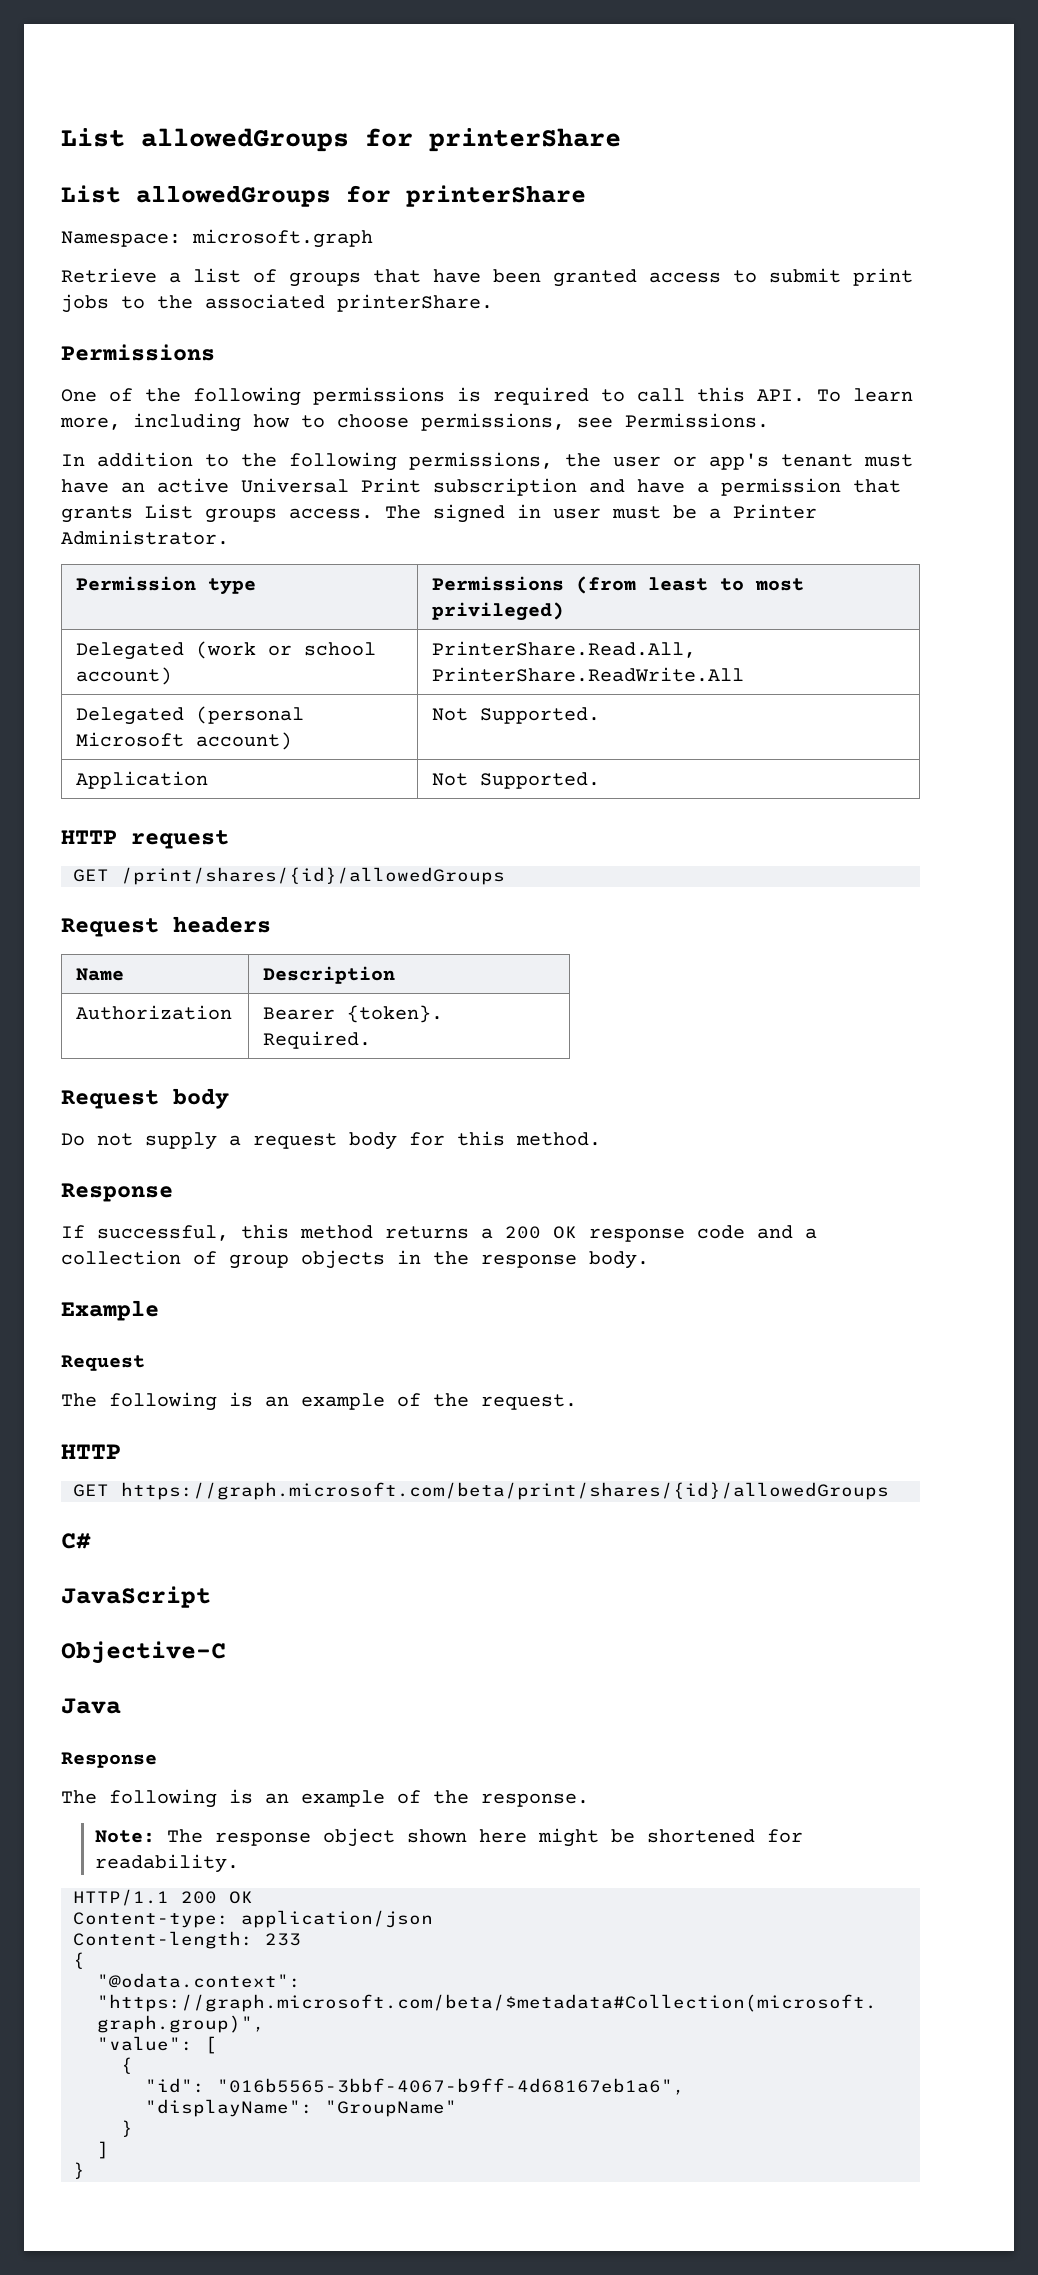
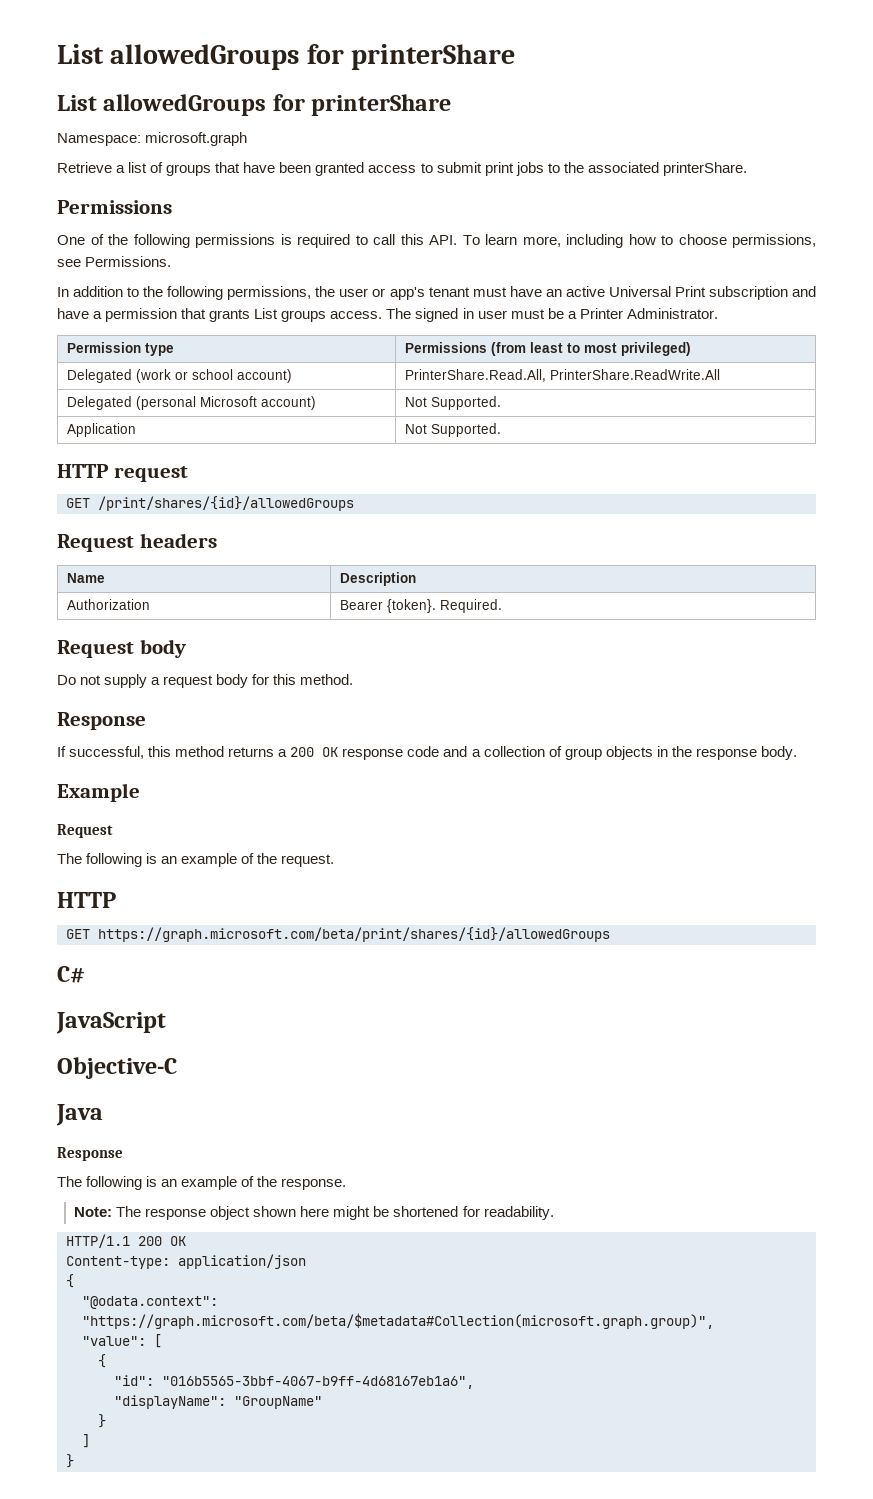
[73,1931,301,1949] // Content-length: 233 -> (306, 1261) none

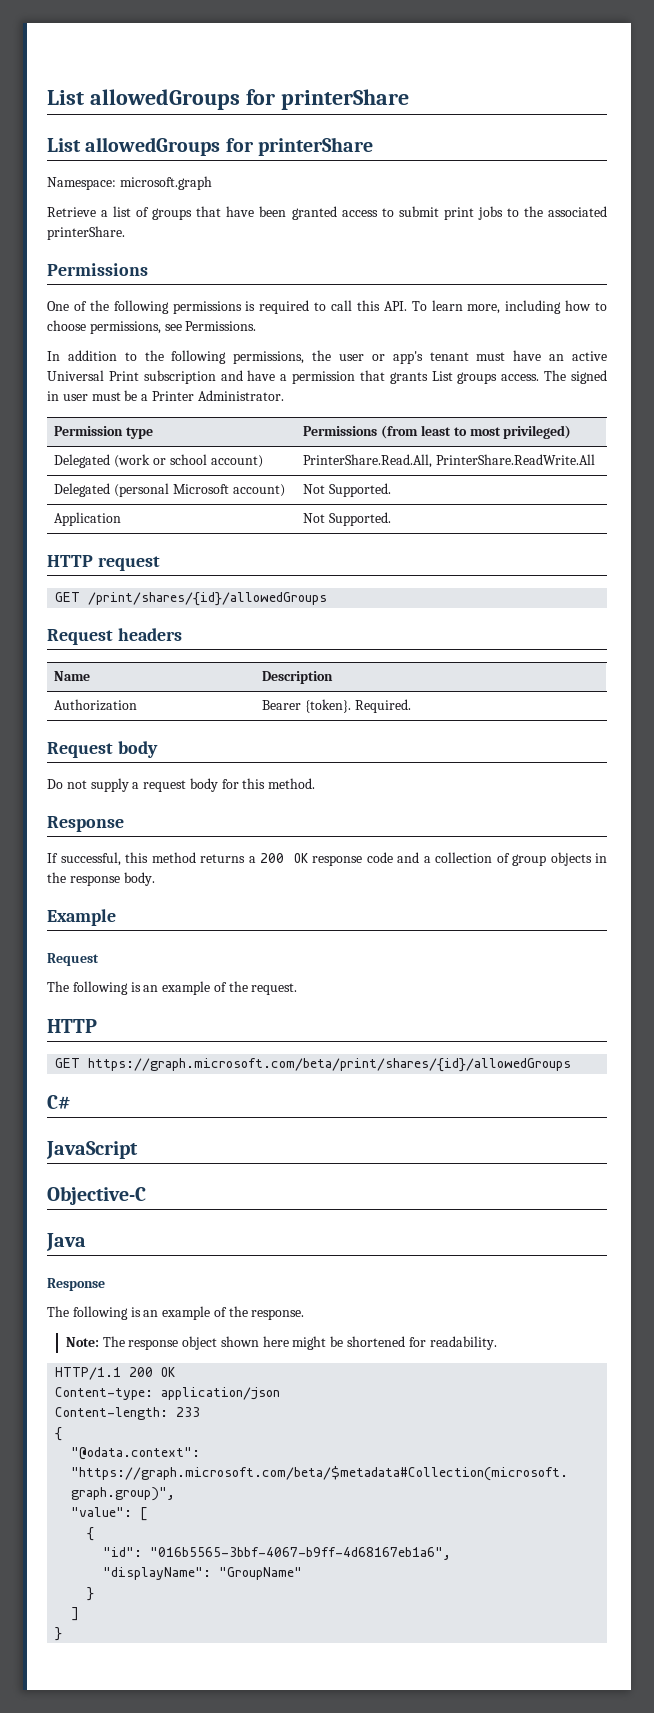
(306, 1261) none -> [55,1407,201,1420] // Content-length: 233

